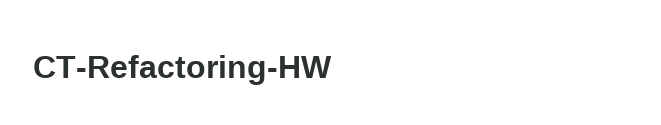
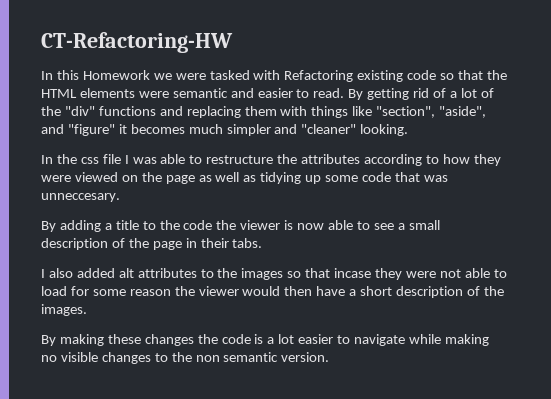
(332, 70) none -> [41,70,507,82] [41,88,494,100] [41,106,487,118] [41,124,409,136] [41,154,501,166] [41,172,448,184] [41,193,120,202] [41,220,440,232] [41,238,263,250] [41,268,507,280] [41,286,504,298] [41,304,87,316] [41,334,489,346] [41,352,330,364] // In this Homework we were tasked with Refactoring existing code so that the HTML elements were semantic and easier to read. By getting rid of a lot of the "div" functions and replacing them with things like "section", "aside", and "figure" it becomes much simpler and "cleaner" looking. // In the css file I was able to restructure the attributes according to how they were viewed on the page as well as tidying up some code that was unneccesary. // By adding a title to the code the viewer is now able to see a small description of the page in their tabs. // I also added alt attributes to the images so that incase they were not able to load for some reason the viewer would then have a short description of the images. // By making these changes the code is a lot easier to navigate while making no visible changes to the non semantic version.

